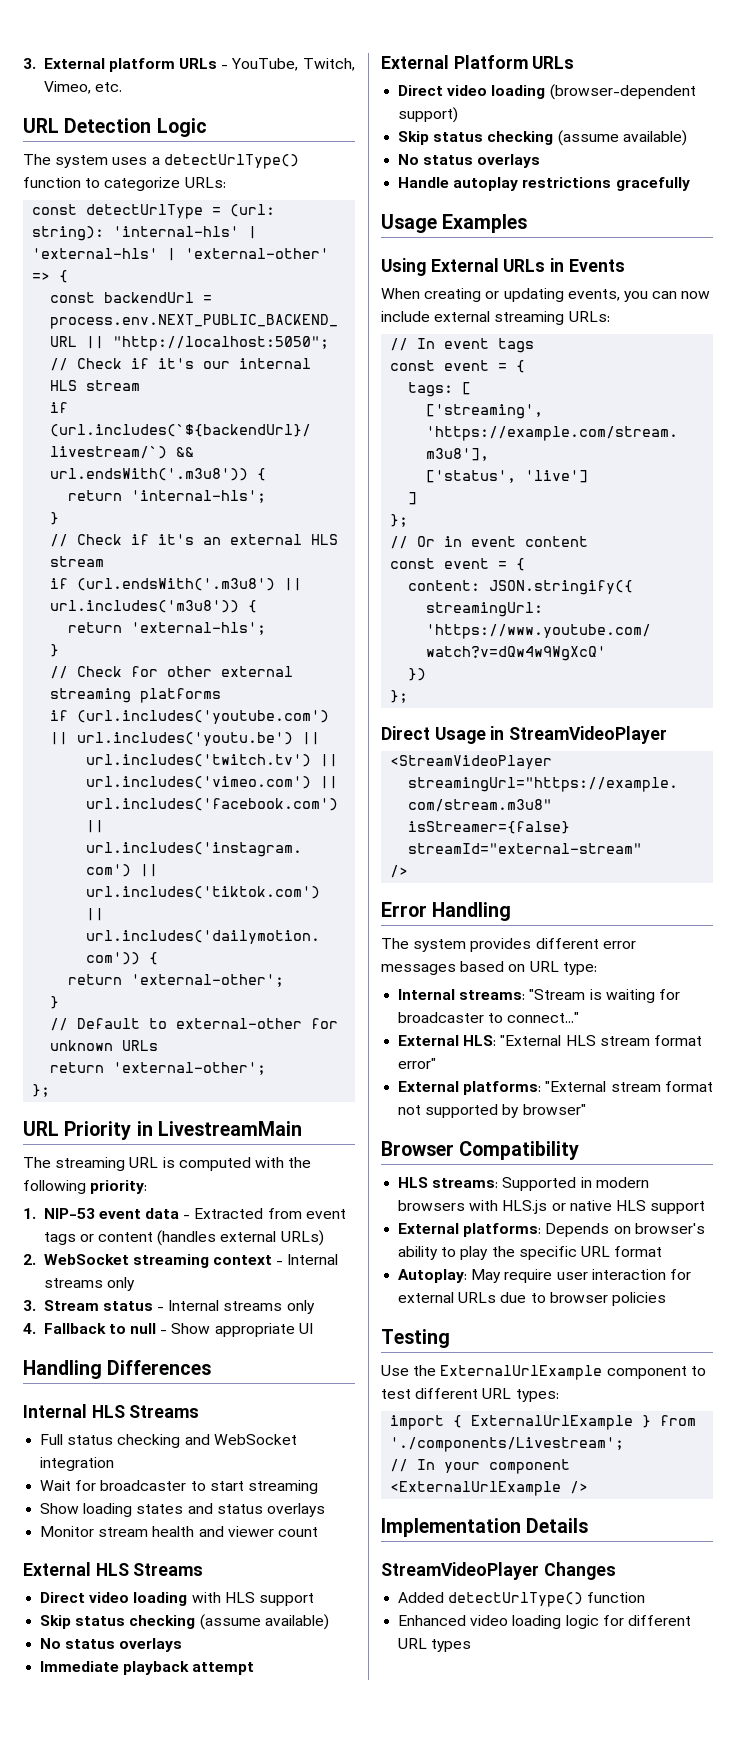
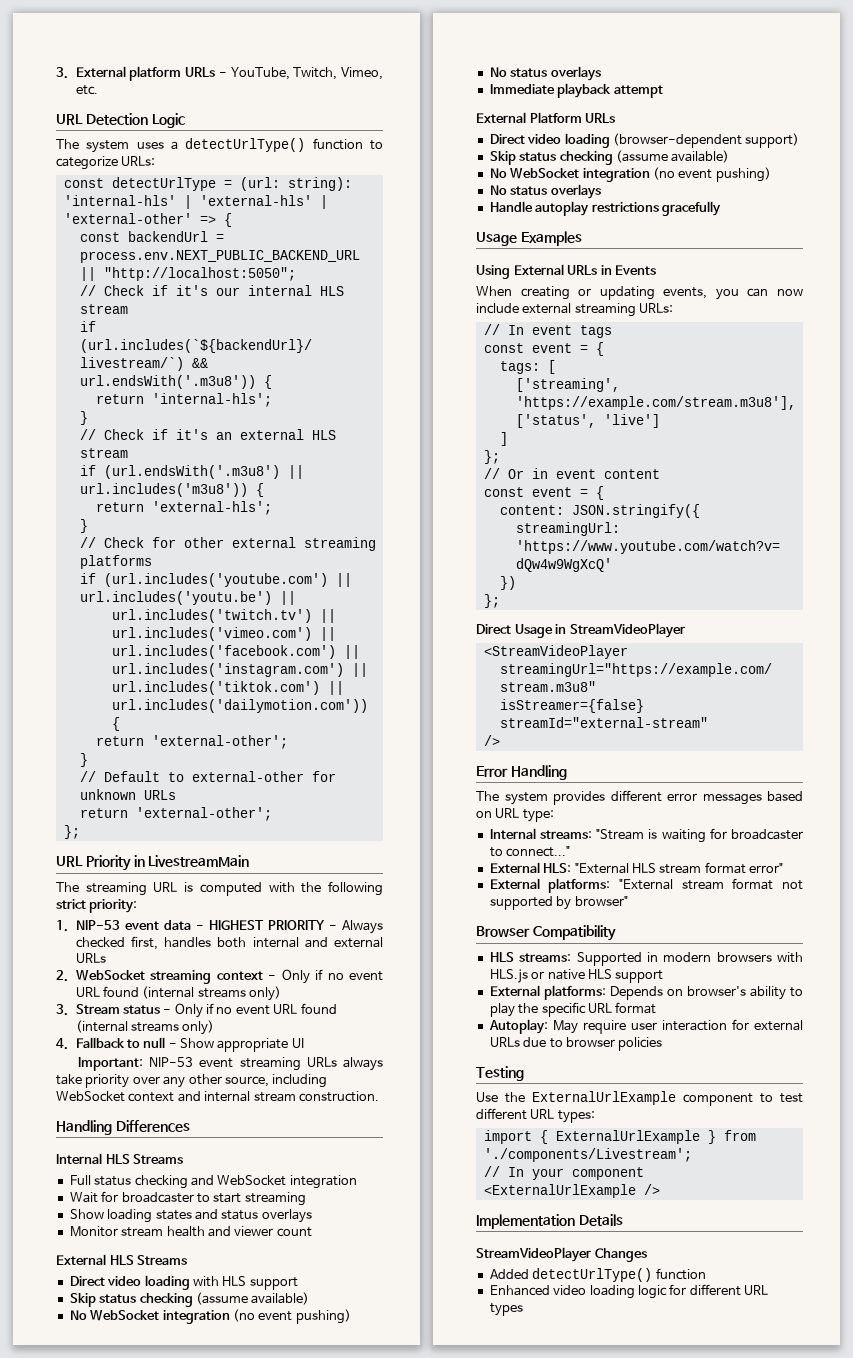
(86, 1187) none -> [56,899,86,909] strict
[194,1208,346,1219] [43,1230,324,1246] Extracted from event tags or content (handles external URLs) -> [208,920,383,934] [75,936,383,950] [75,953,106,963] HIGHEST PRIORITY - Always checked first, handles both internal and external URLs
[287,1254,339,1265] [43,1277,135,1291] [23,1300,315,1314] Internal streams only // 3. Stream status - Internal streams only -> [281,969,384,984] [75,986,282,1001] [56,1003,337,1018] [75,1020,215,1035] Only if no event URL found (internal streams only) // 3. Stream status - Only if no event URL found (internal streams only)
(313, 1328) none -> [78,1057,383,1071] [56,1074,328,1088] [56,1091,379,1102] // Important: NIP-53 event streaming URLs always take priority over any other source, including WebSocket context and internal stream construction.
(329, 1622) none -> [69,1309,351,1324] // No WebSocket integration (no event pushing)
(687, 138) none -> [489,167,771,182] // No WebSocket integration (no event pushing)

